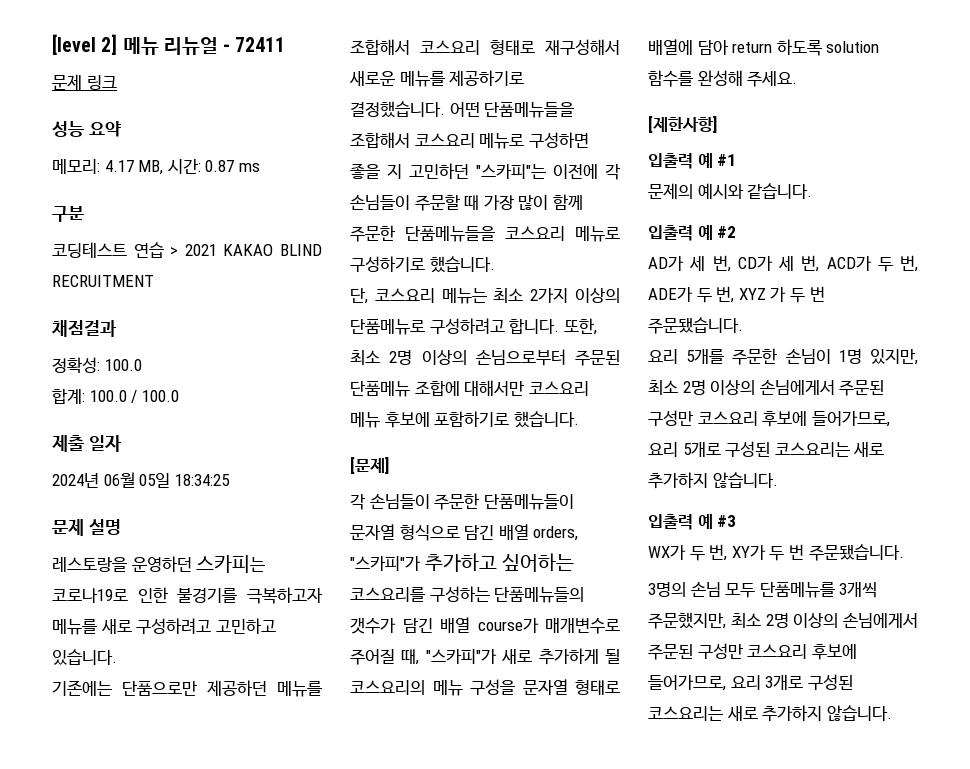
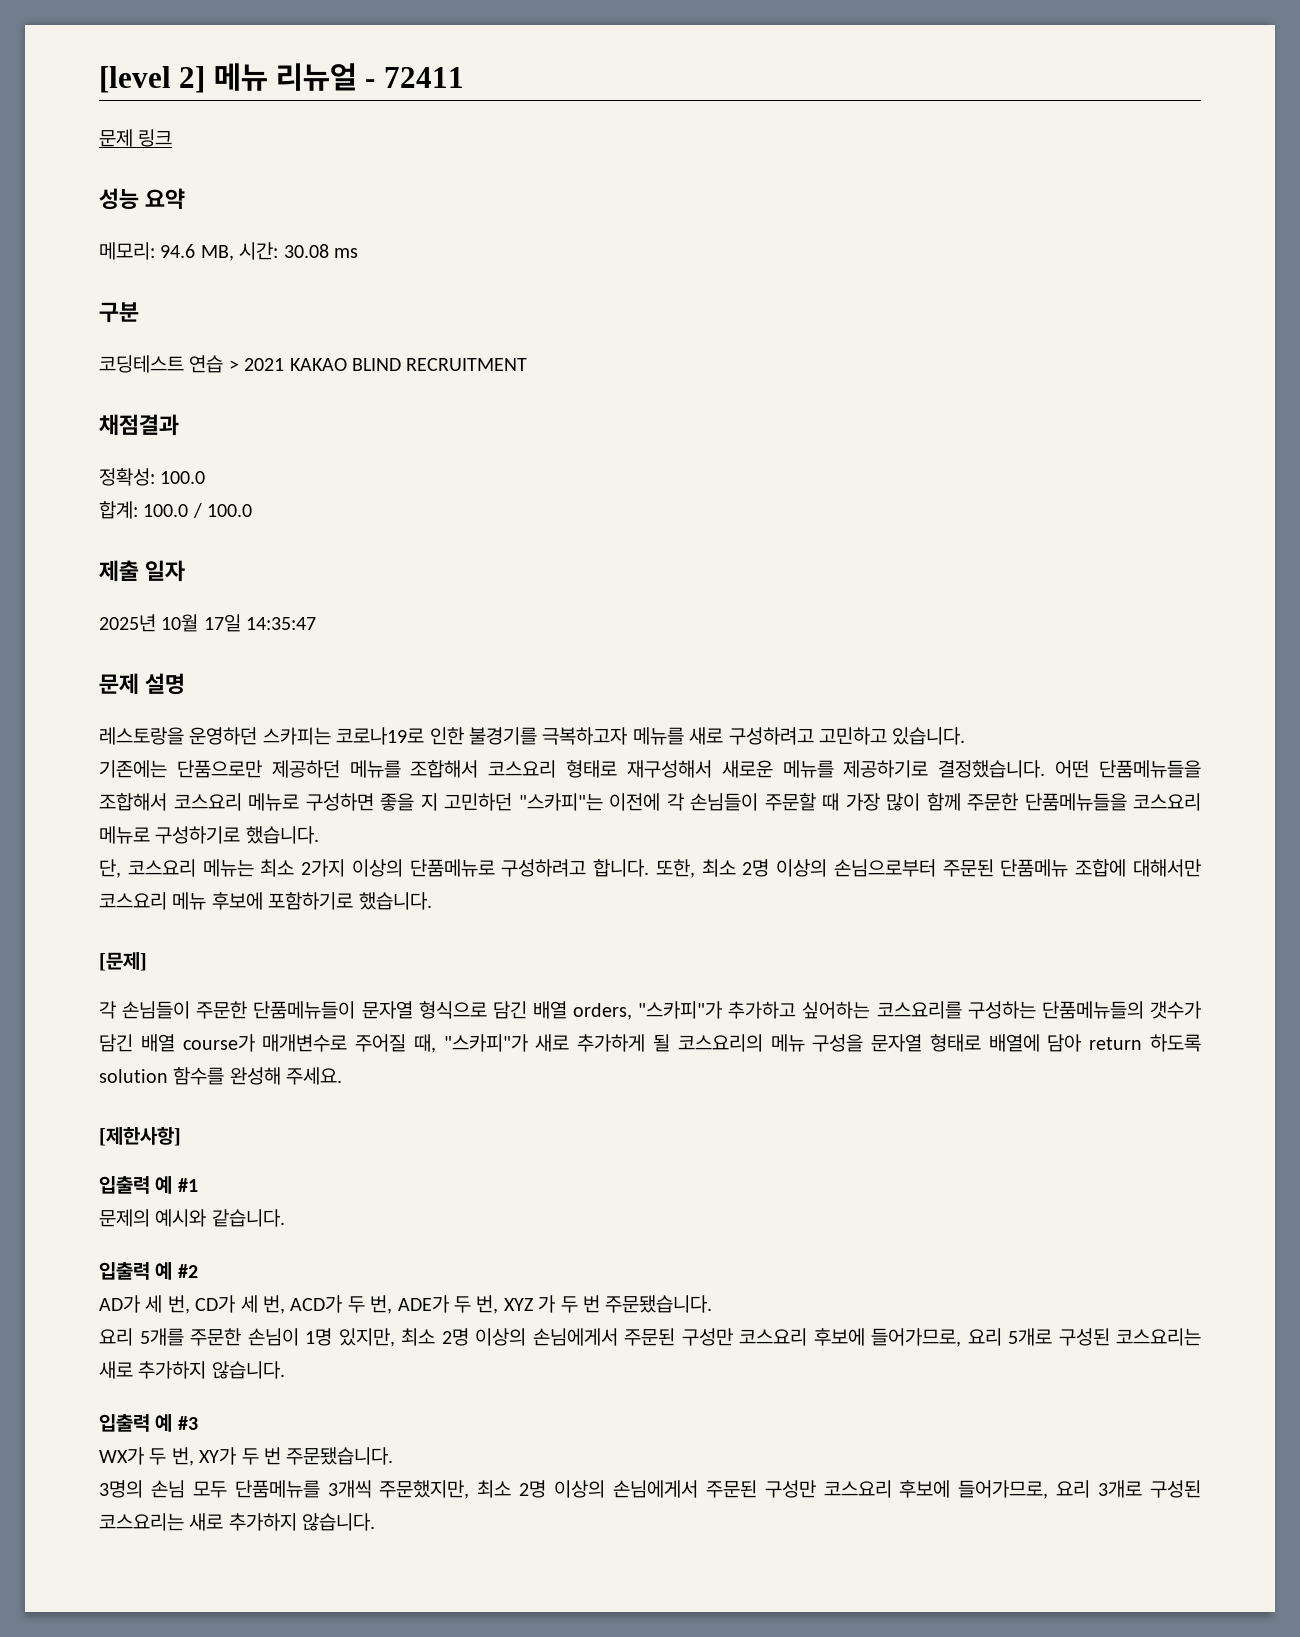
[104,160,134,172] 4.17 -> [160,244,196,258] 94.6
[205,160,235,172] 0.87 -> [283,244,329,258] 30.08
[52,472,230,488] 2024년 06월 05일 18:34:25 -> [99,614,317,632] 2025년 10월 17일 14:35:47

